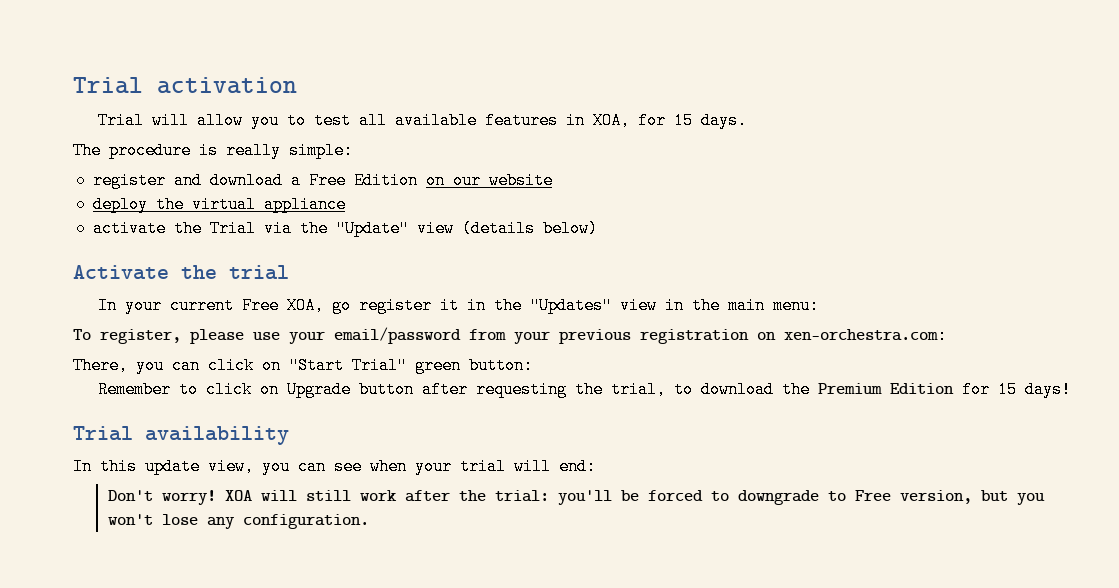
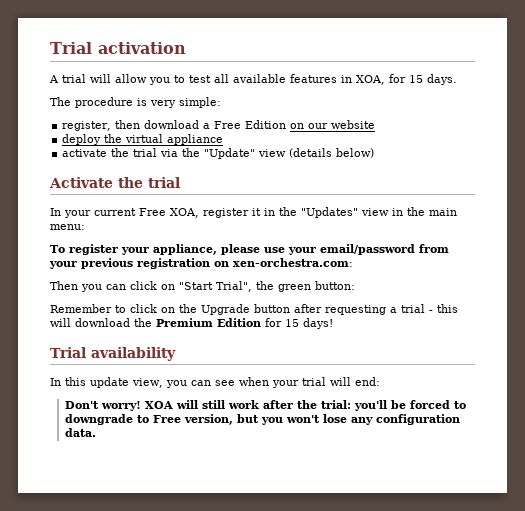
[97,112,144,129] Trial -> [49,74,86,83] A trial
[226,142,281,159] really -> [150,100,176,108] very
[92,172,202,189] register and -> [62,120,141,131] register, then
[209,220,256,237] Trial -> [133,148,158,157] trial
[331,297,351,314] go -> (199, 213) none
[100,329,181,344] register, -> [68,244,217,255] register your appliance,
[73,357,128,374] There, -> [50,281,78,290] Then
[352,357,407,374] Trial" -> [216,281,274,292] Trial", the
(279, 389) none -> [179,304,197,313] the
[574,381,693,398] the trial, to -> [390,304,458,313] [50,318,71,327] a trial - this will
[243,514,370,529] configuration. -> [375,414,460,425] [64,428,96,437] configuration data.

